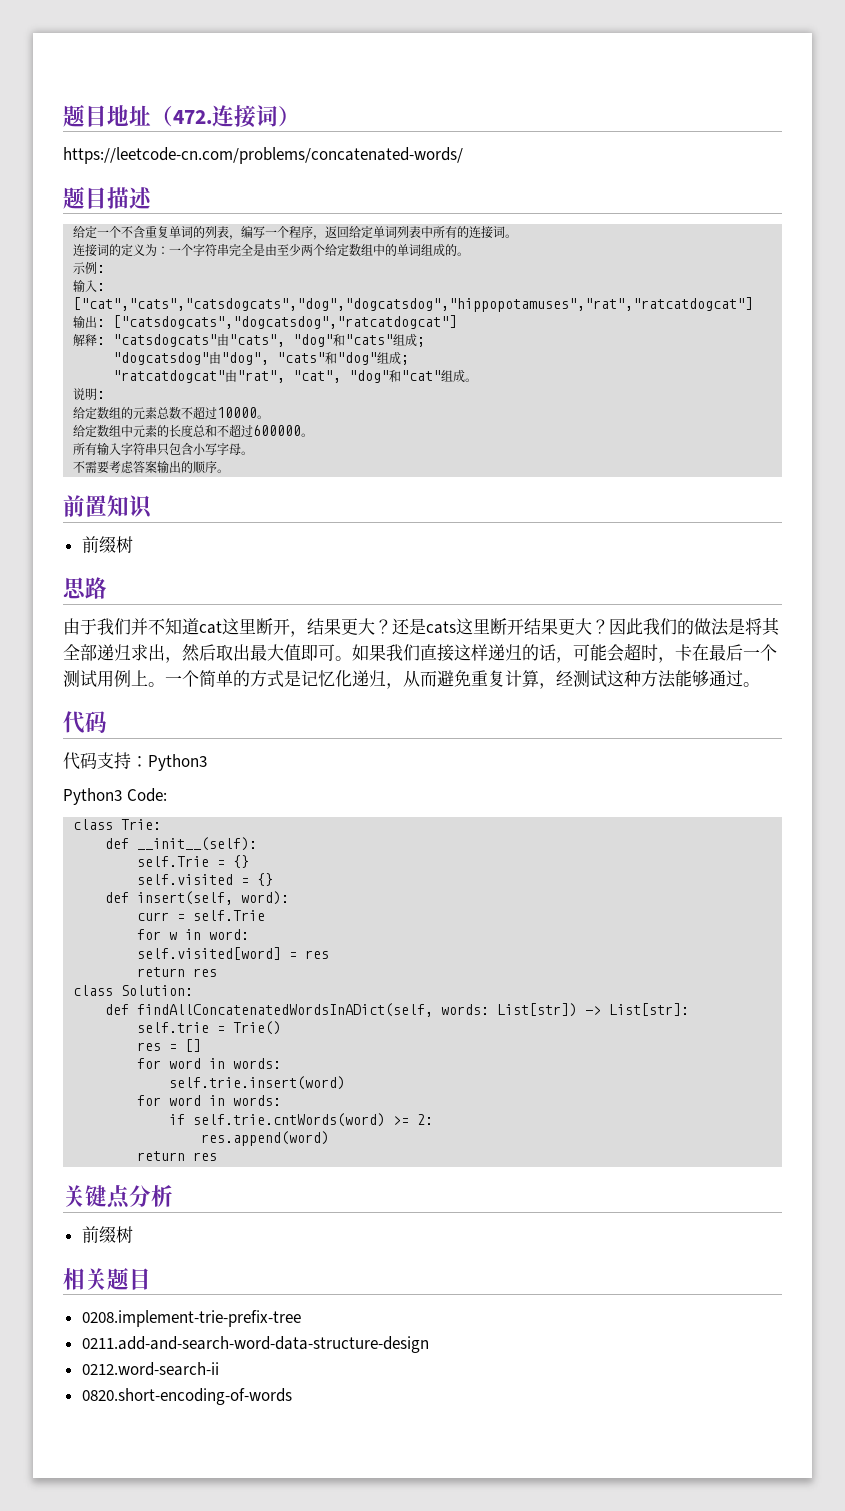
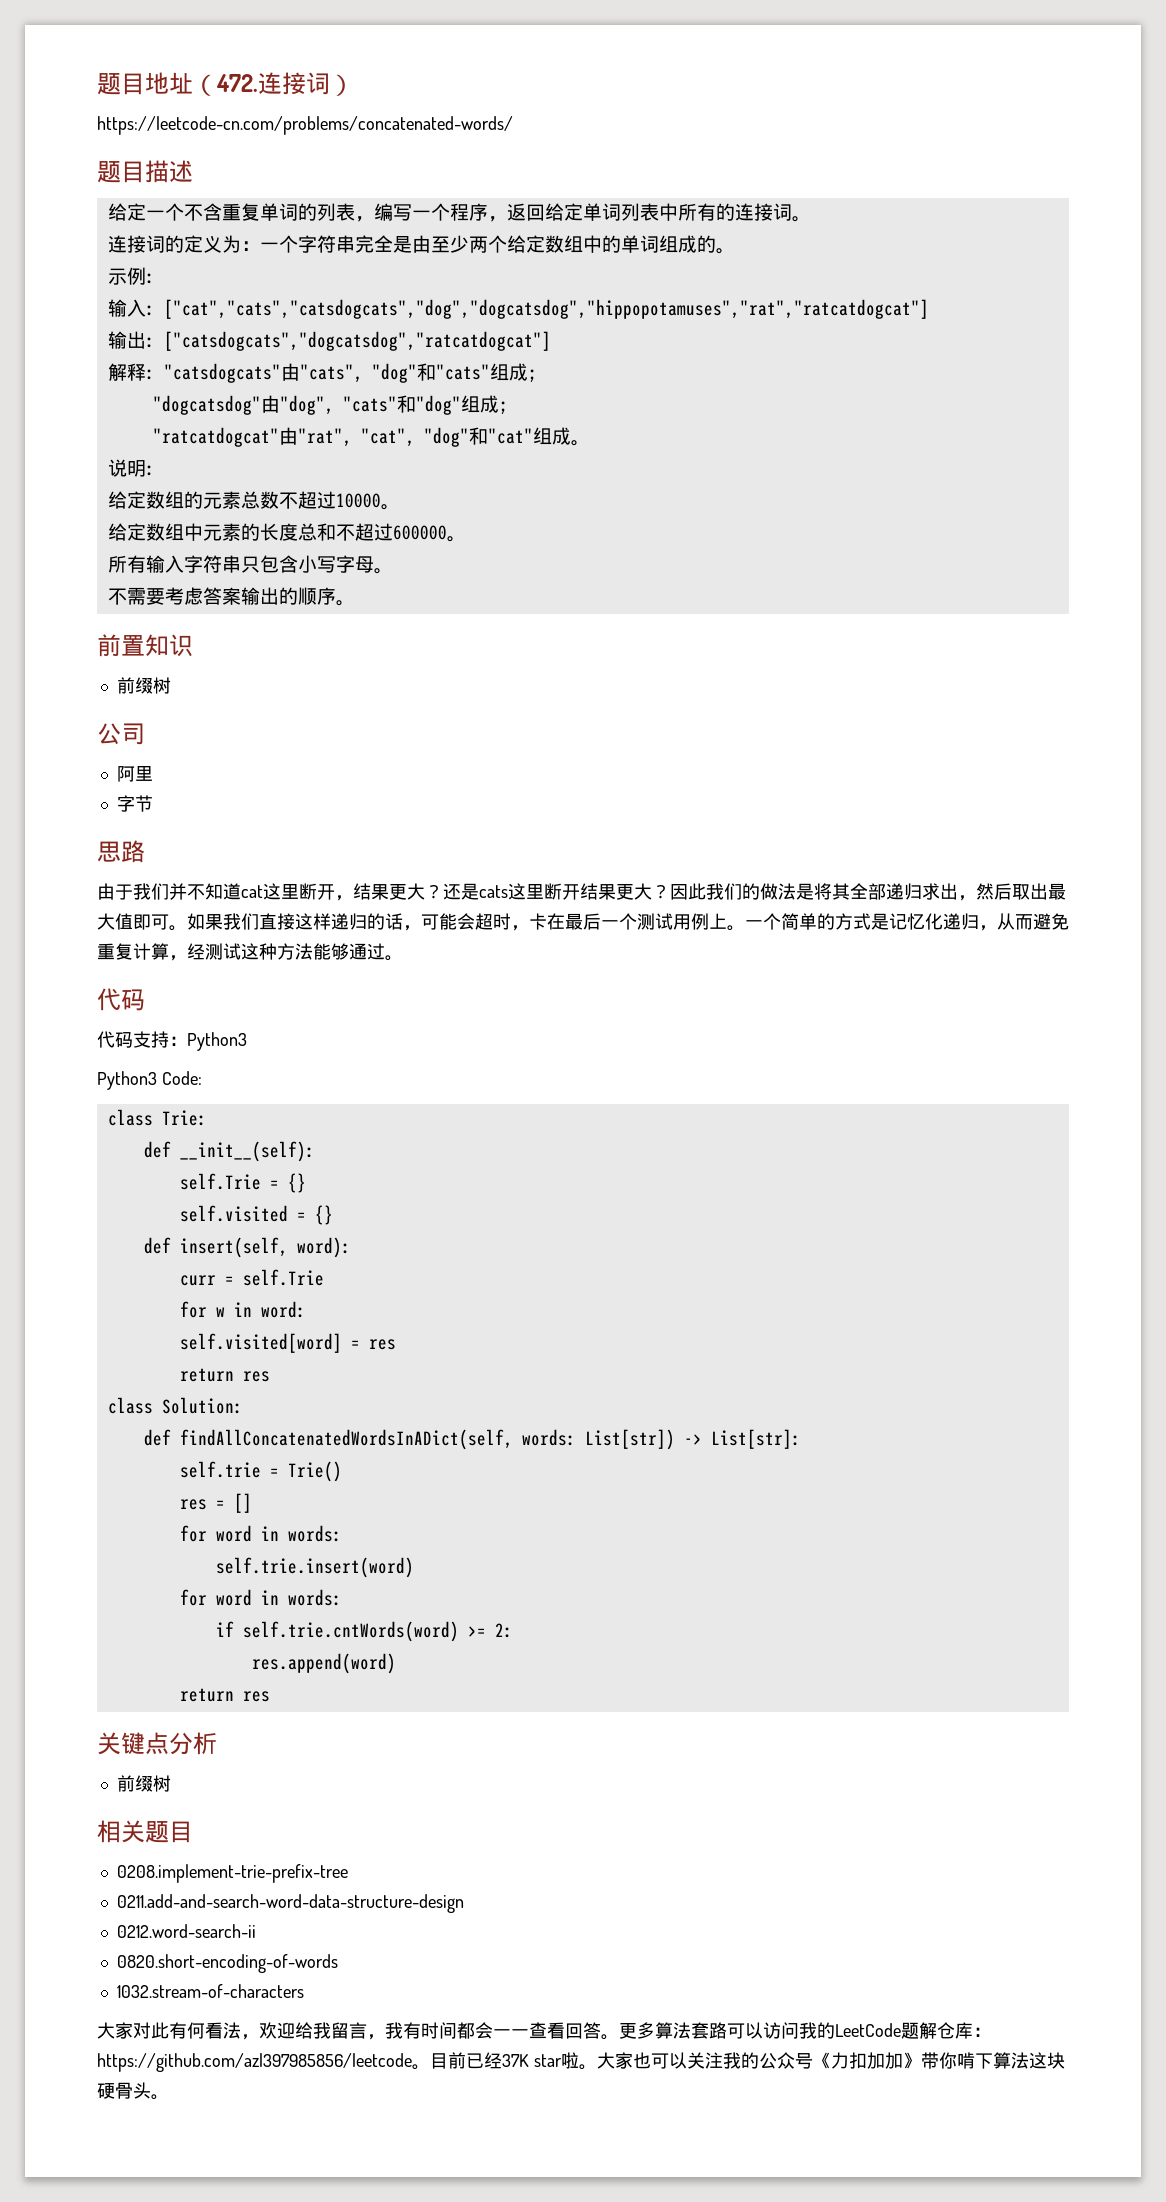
(133, 544) none -> [97,723,145,745] [116,766,153,782] [116,795,153,812] // 公司 // 阿里 // 字节
(292, 1396) none -> [116,1984,304,1998] [97,2022,991,2040] [97,2052,1065,2072] [97,2082,169,2100] // 1032.stream-of-characters // 大家对此有何看法，欢迎给我留言，我有时间都会一一查看回答。更多算法套路可以访问我的LeetCode题解仓库：https://github.com/azl397985856/leetcode。目前已经37K star啦。大家也可以关注我的公众号《力扣加加》带你啃下算法这块硬骨头。

